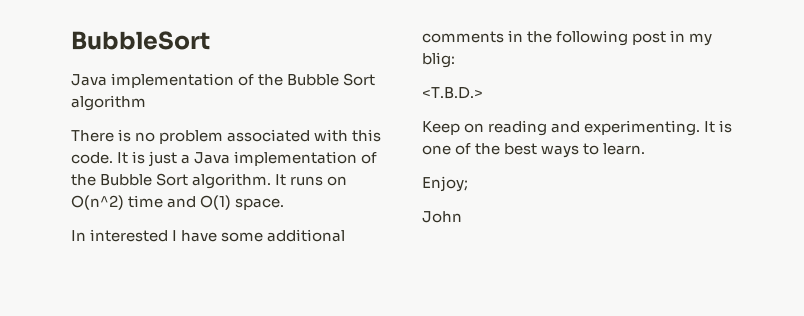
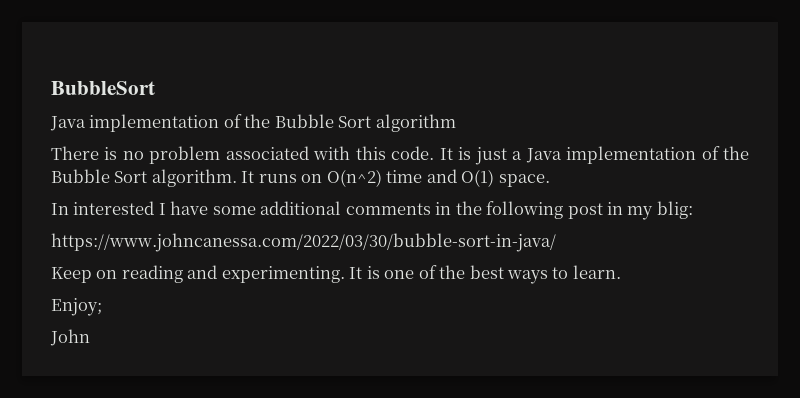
[422,87,483,99] <T.B.D.> -> [51,233,556,252] https://www.johncanessa.com/2022/03/30/bubble-sort-in-java/

